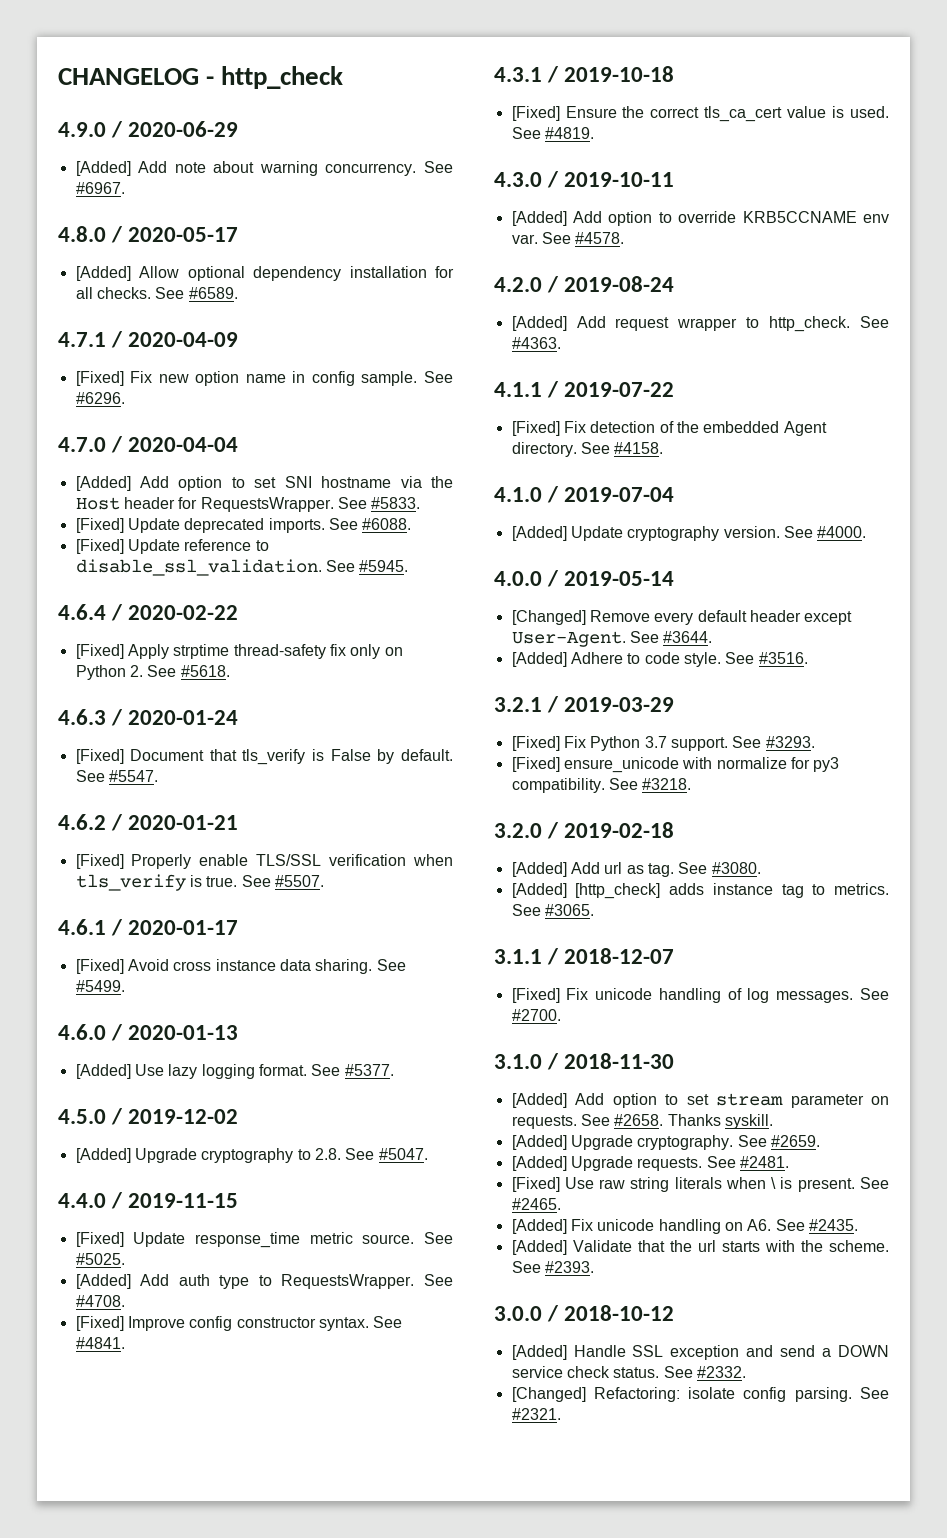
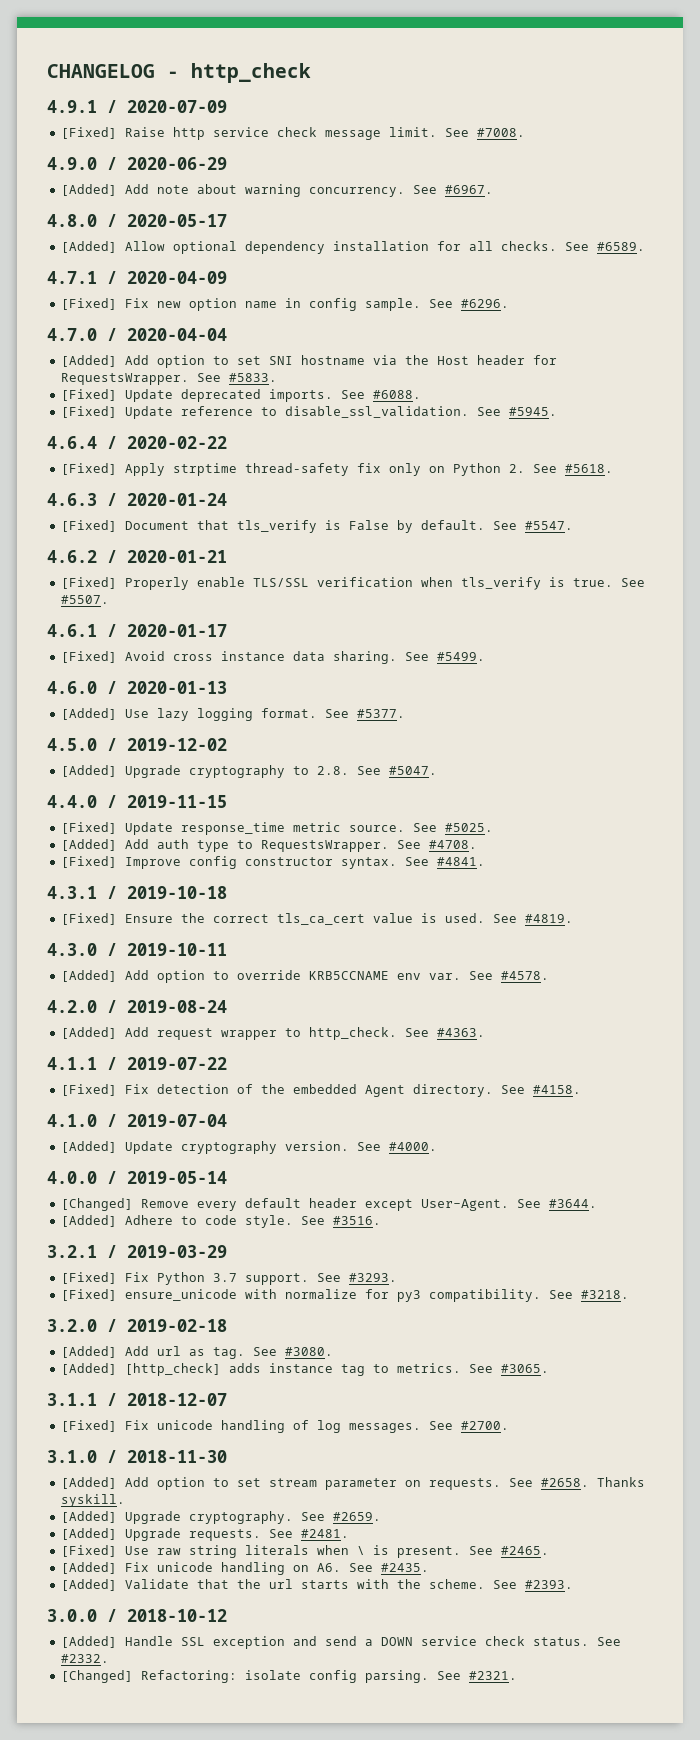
(344, 77) none -> [47,100,227,113] [60,127,525,140] // 4.9.1 / 2020-07-09 // [Fixed] Raise http service check message limit. See #7008.

